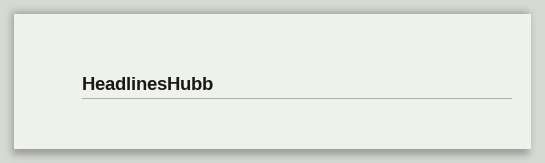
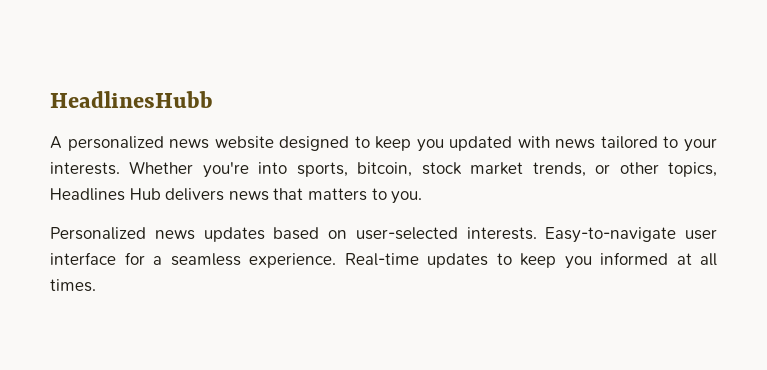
(213, 83) none -> [50,136,718,152] [50,161,717,178] [50,188,423,204] [50,227,717,243] [50,252,717,269] [50,279,96,292] // A personalized news website designed to keep you updated with news tailored to your interests. Whether you're into sports, bitcoin, stock market trends, or other topics, Headlines Hub delivers news that matters to you. // Personalized news updates based on user-selected interests. Easy-to-navigate user interface for a seamless experience. Real-time updates to keep you informed at all times.

